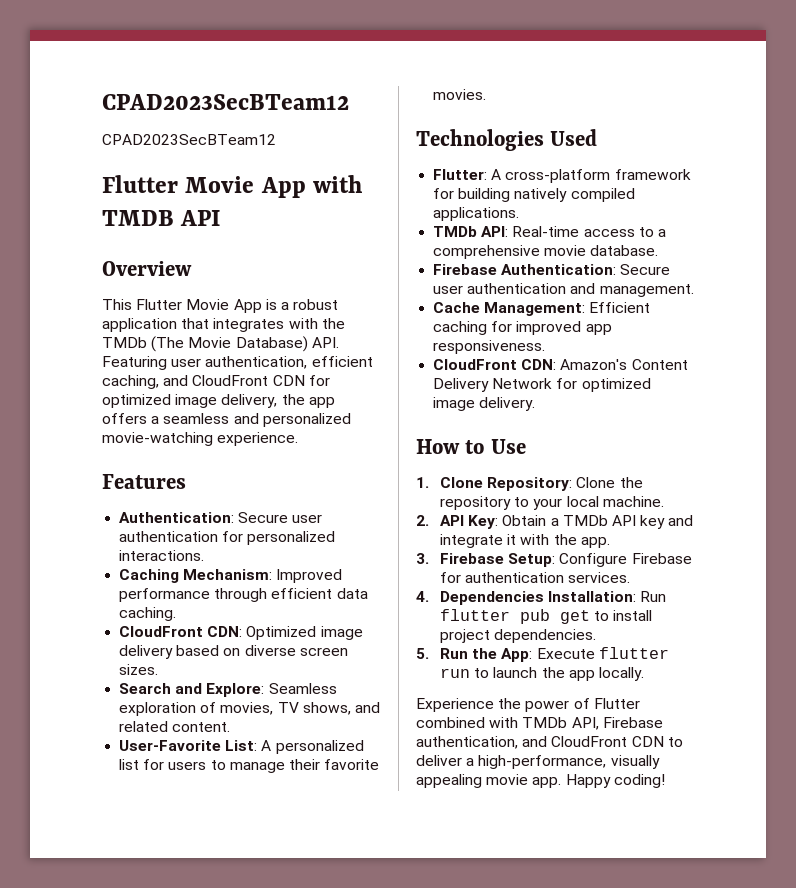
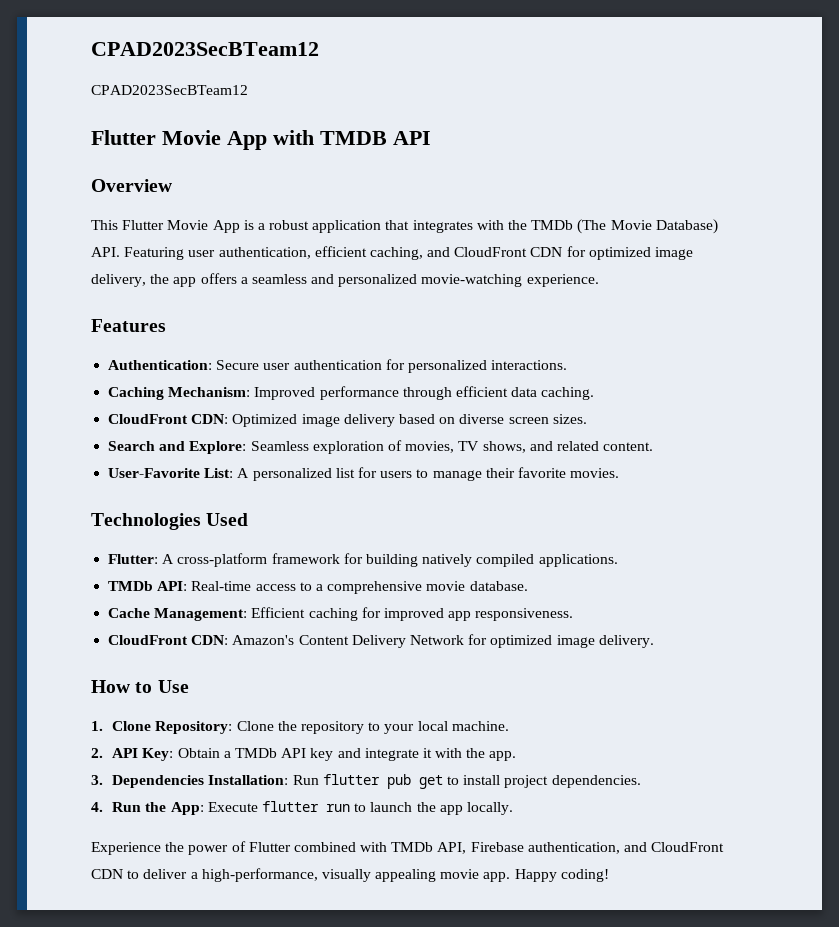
[433,264,671,275] [433,283,694,297] // Firebase Authentication: Secure user authentication and management. -> (528, 586) none
[440,553,692,567] [440,572,631,583] [416,591,429,602] Firebase Setup: Configure Firebase for authentication services. // 4. -> (103, 780) none
[416,648,429,659] 5. -> [91,802,103,812] 4.

